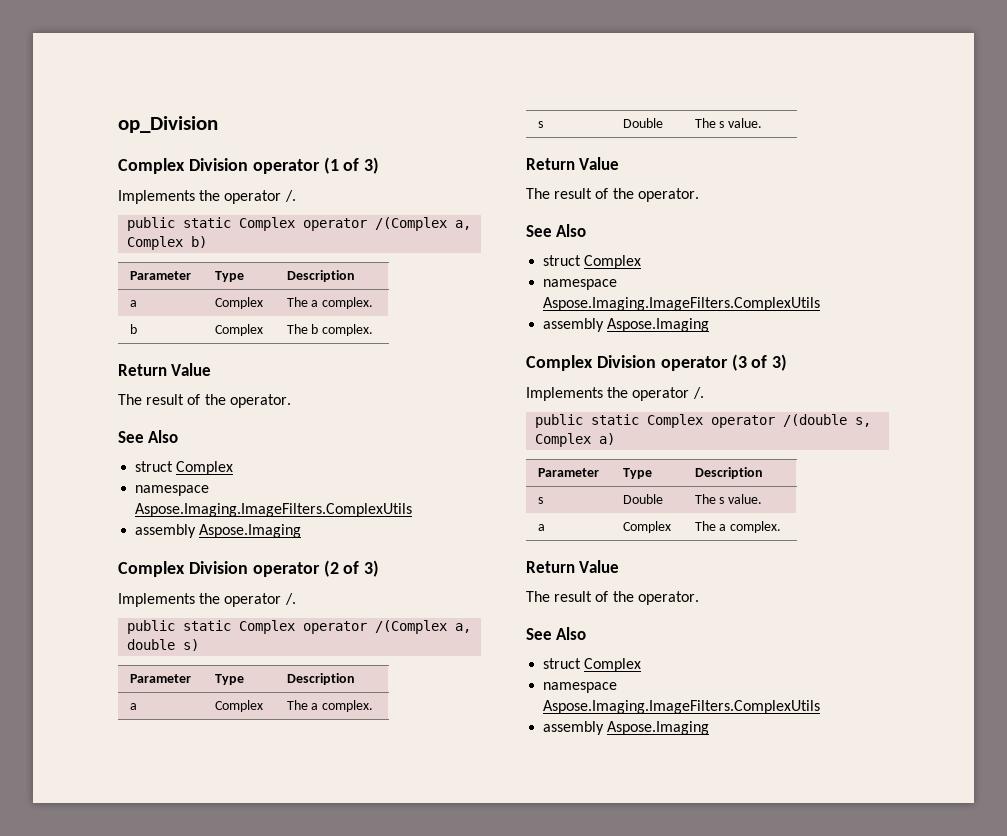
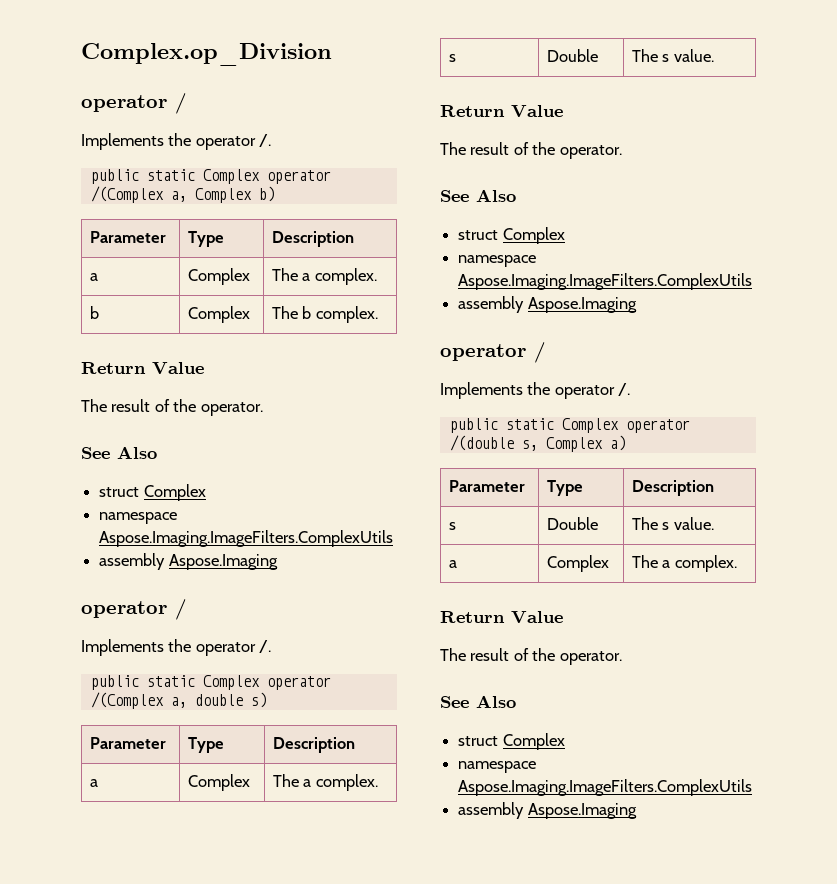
[118,116,218,133] [118,157,380,174] op_Division // Complex Division operator (1 of 3) -> [81,43,332,66] [81,93,187,114] Complex.op_Division // operator /
[118,560,380,577] Complex Division operator (2 of 3) -> [81,599,187,620] operator /
[526,354,788,371] Complex Division operator (3 of 3) -> [440,342,546,363] operator /

